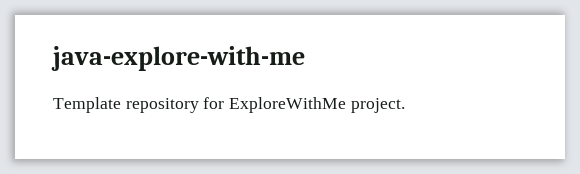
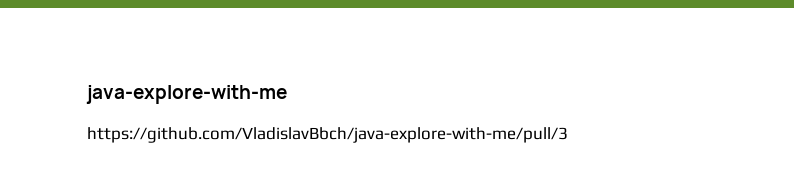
[53,97,405,113] Template repository for ExploreWithMe project. -> [87,127,568,143] https://github.com/VladislavBbch/java-explore-with-me/pull/3

